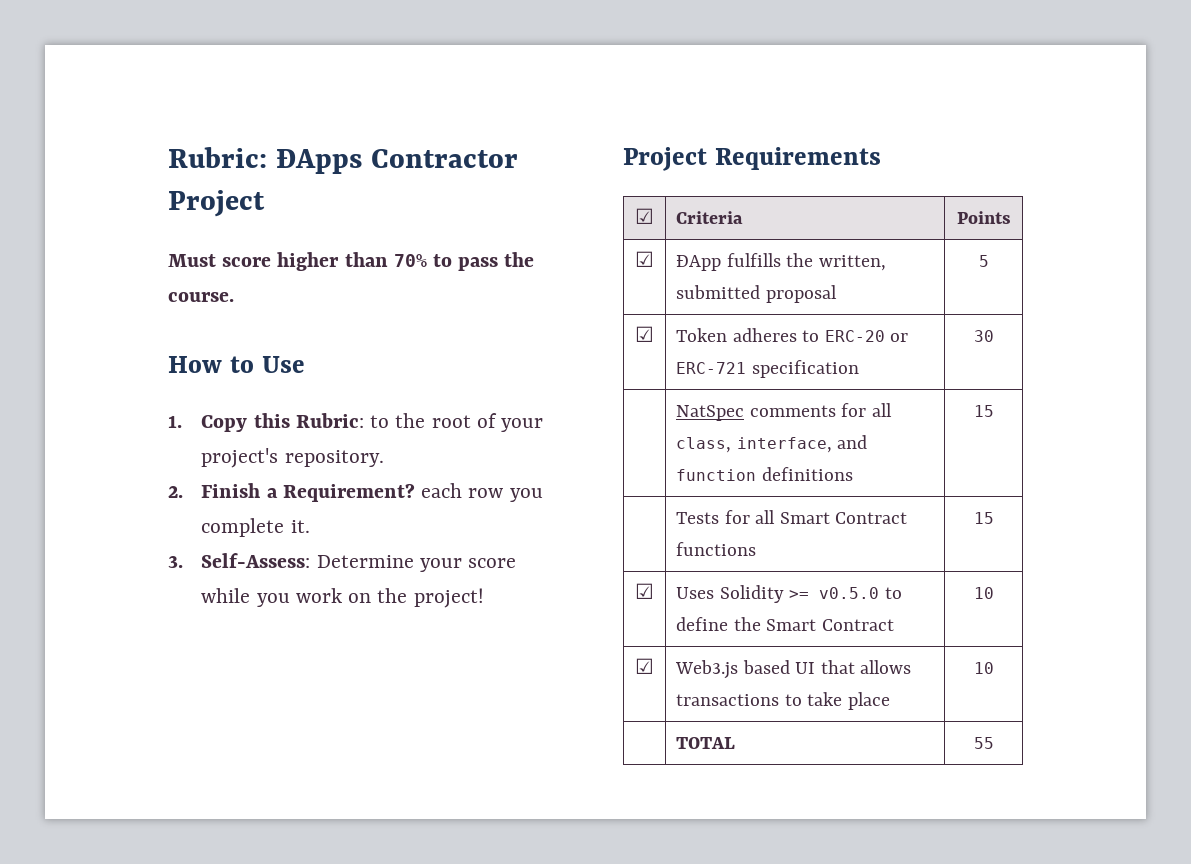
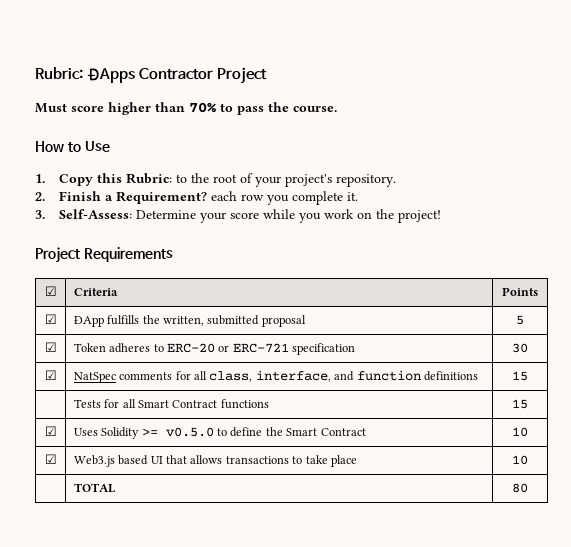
(994, 336) none -> [44,370,57,380] ☑
[973,737,994,749] 55 -> [512,483,528,493] 80

